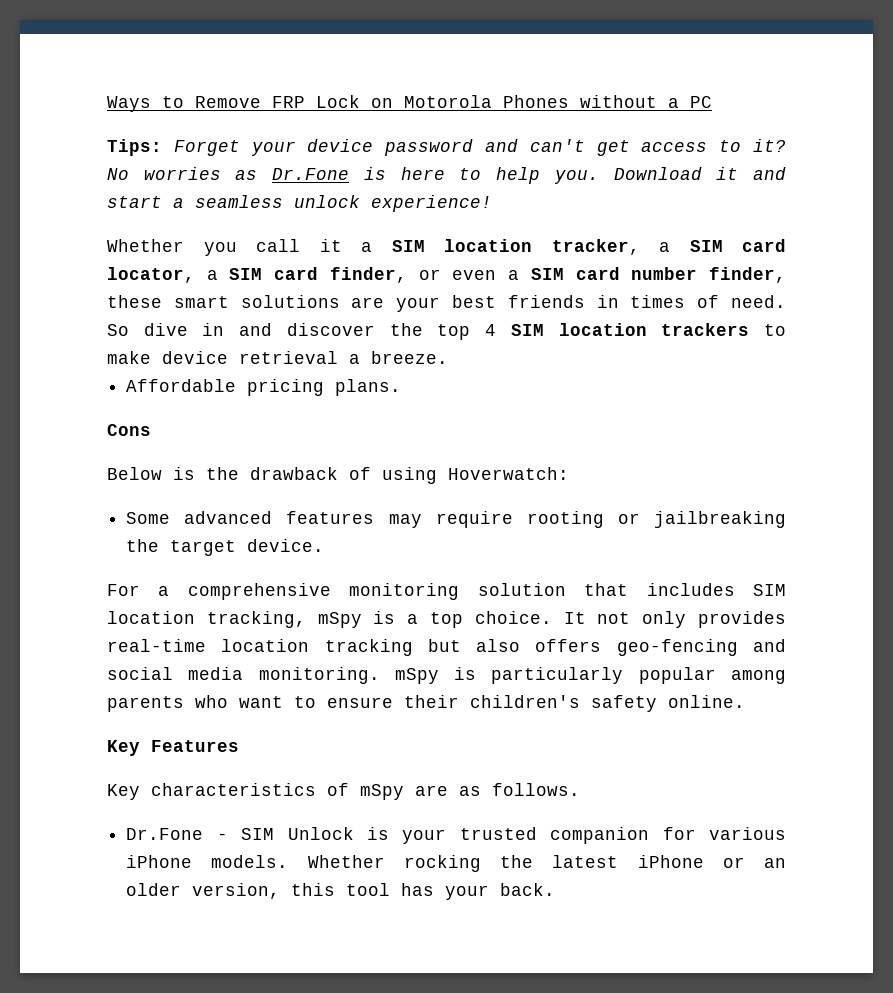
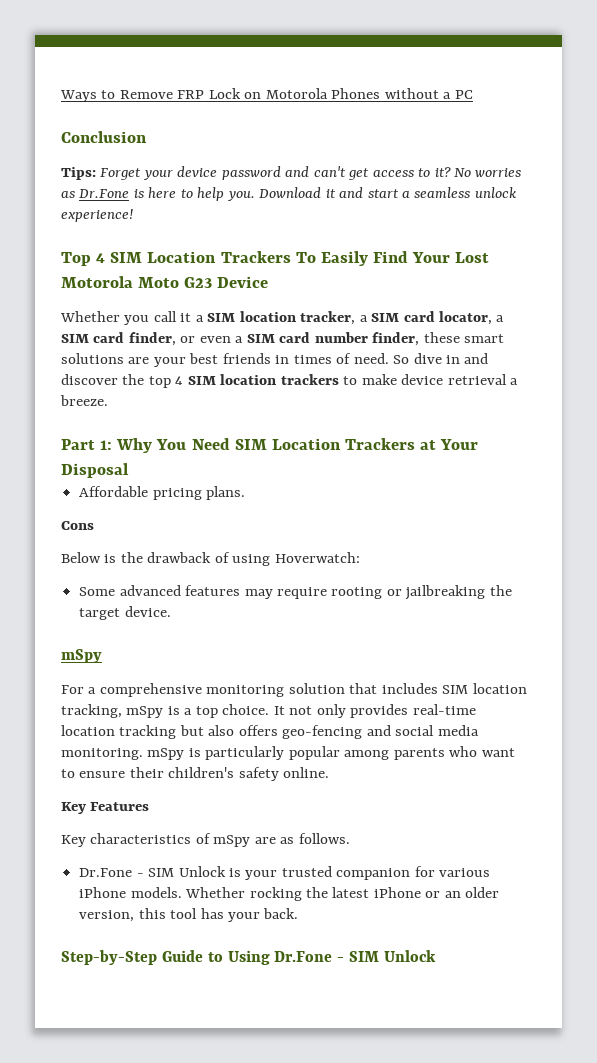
(712, 102) none -> [61,131,147,143] // Conclusion
(492, 203) none -> [61,251,490,266] [61,276,269,288] // Top 4 SIM Location Trackers To Easily Find Your Lost Motorola Moto G23 Device
(448, 357) none -> [61,438,479,453] [61,463,129,478] // Part 1: Why You Need SIM Location Trackers at Your Disposal
(325, 545) none -> [61,649,102,663] // mSpy
(556, 889) none -> [61,950,437,965] // Step-by-Step Guide to Using Dr.Fone - SIM Unlock

